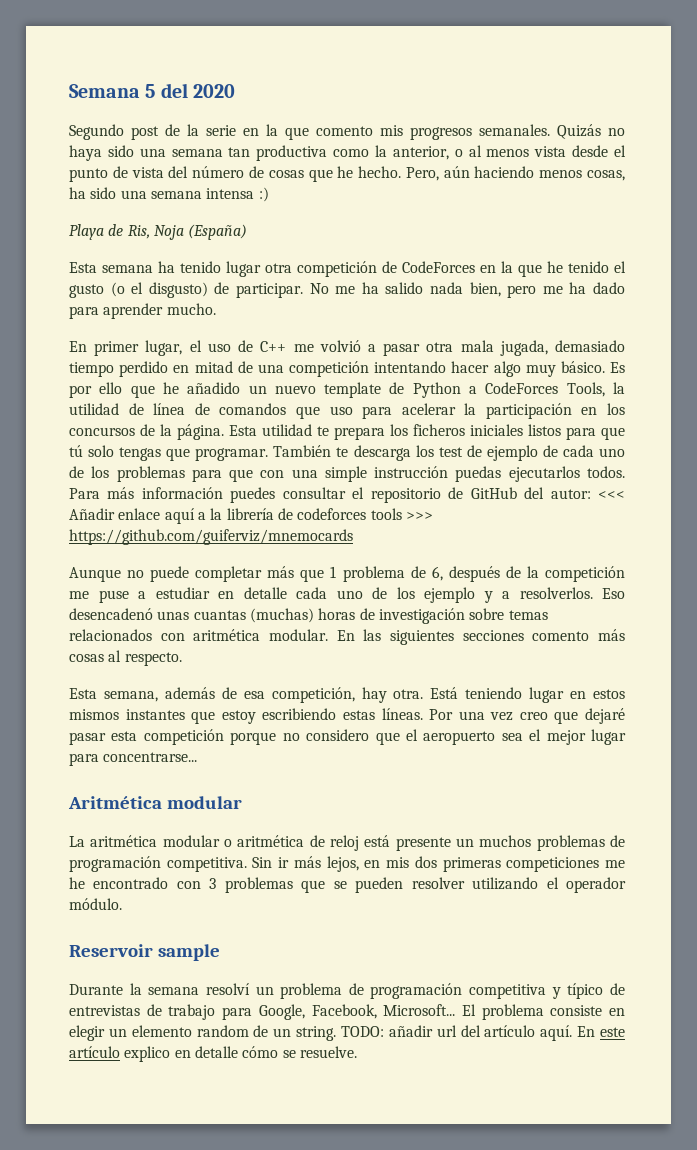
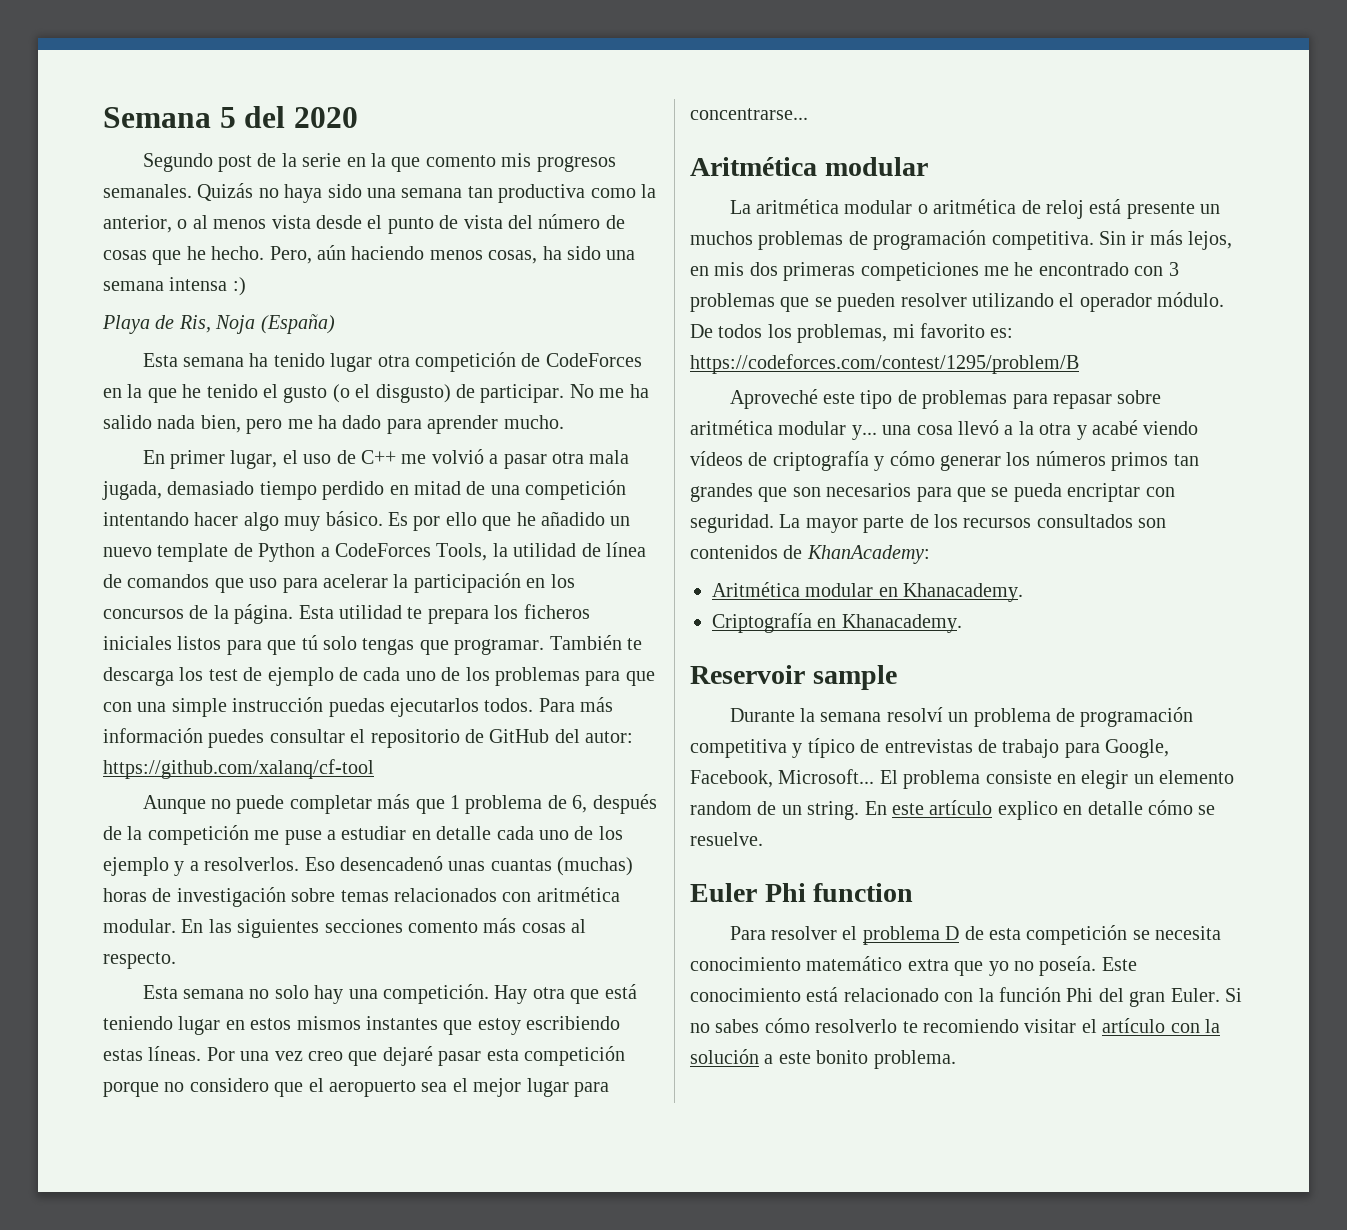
[598,491,625,499] [69,508,433,524] [69,529,353,545] <<< Añadir enlace aquí a la librería de codeforces tools >>> https://github.com/guiferviz/mnemocards -> [103,759,374,779] https://github.com/xalanq/cf-tool
[103,687,459,703] semana, además de esa competición, hay otra. Está -> [182,984,637,1004] semana no solo hay una competición. Hay otra que está
(122, 904) none -> [690,323,1014,343] [690,354,1079,374] [729,389,1162,409] [690,420,1199,440] [690,451,1199,471] [690,483,1175,502] [690,514,1167,533] [690,545,930,564] [712,582,1024,602] [712,613,962,633] De todos los problemas, mi favorito es: https://codeforces.com/contest/1295/problem/B // Aproveché este tipo de problemas para repasar sobre aritmética modular y... una cosa llevó a la otra y acabé viendo vídeos de criptografía y cómo generar los números primos tan grandes que son necesarios para que se pueda encriptar con seguridad. La mayor parte de los recursos consultados son contenidos de KhanAcademy: // Aritmética modular en Khanacademy. // Criptografía en Khanacademy.
[340,1025,573,1041] TODO: añadir url del artículo aquí. -> (860, 810) none
(357, 1052) none -> [690,883,914,902] [729,925,1222,945] [690,956,1137,976] [690,987,1242,1007] [690,1018,1220,1033] [690,1049,956,1069] // Euler Phi function // Para resolver el problema D de esta competición se necesita conocimiento matemático extra que yo no poseía. Este conocimiento está relacionado con la función Phi del gran Euler. Si no sabes cómo resolverlo te recomiendo visitar el artículo con la solución a este bonito problema.

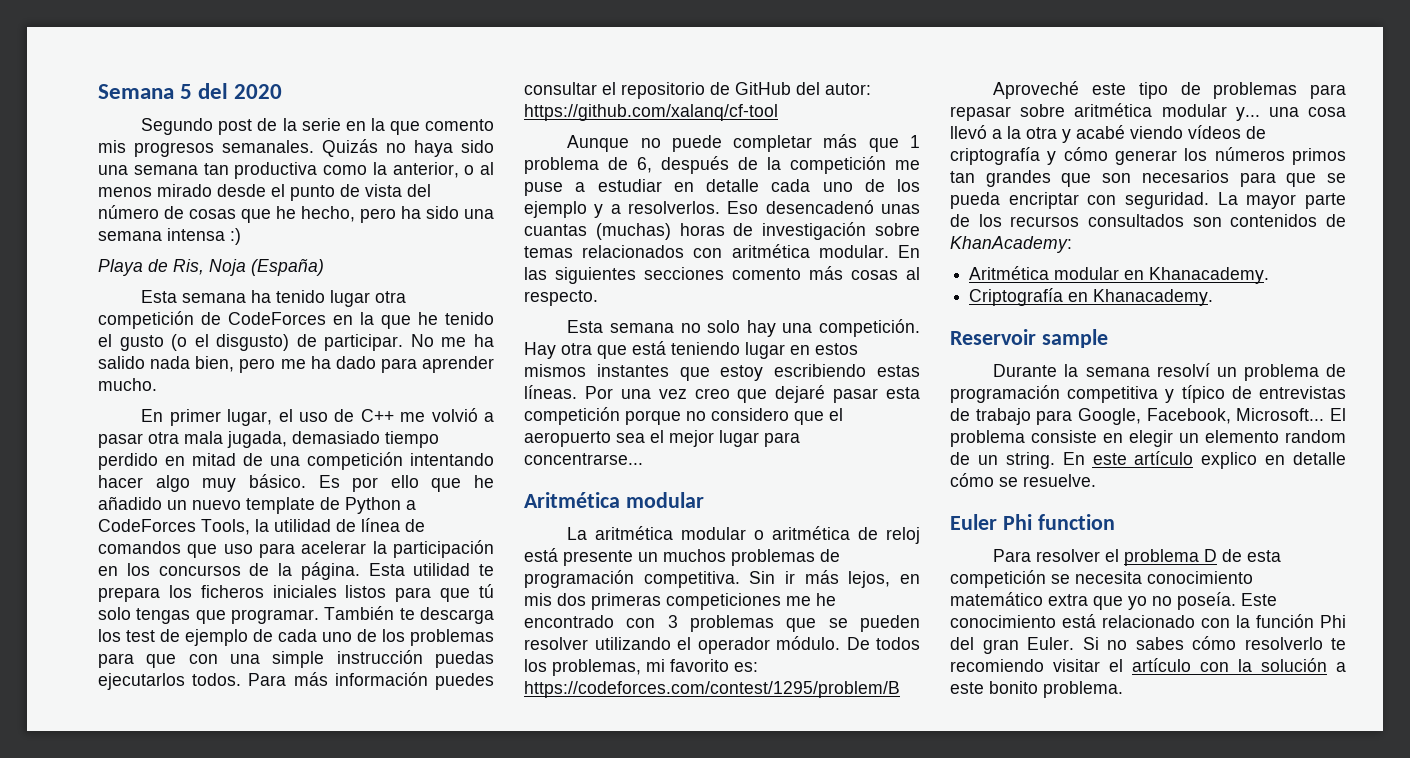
[271,215,311,229] vista -> [157,184,212,197] mirado
[211,245,538,264] hecho. Pero, aún haciendo menos cosas, -> [301,206,396,223] hecho, pero

